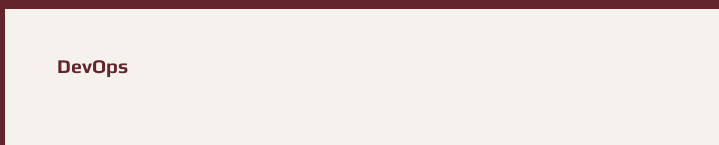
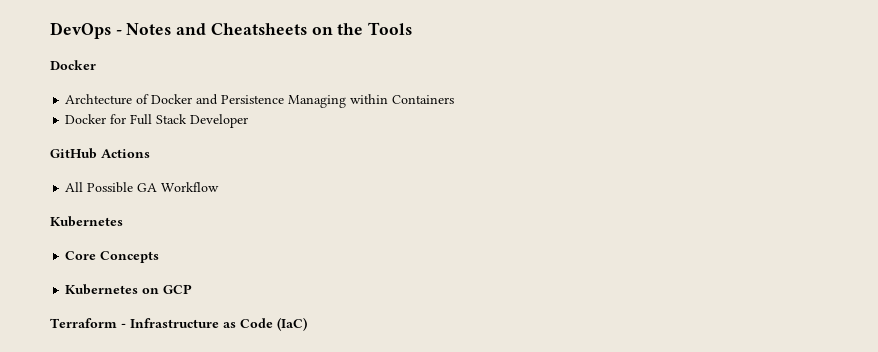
(128, 69) none -> [115,22,413,35] [50,60,96,70] [65,94,455,108] [65,114,249,128] [50,148,150,159] [65,182,220,193] [50,216,123,227] [65,251,160,263] [65,284,193,295] [50,317,307,331] - Notes and Cheatsheets on the Tools // Docker // Archtecture of Docker and Persistence Managing within Containers // Docker for Full Stack Developer // GitHub Actions // All Possible GA Workflow // Kubernetes // Core Concepts // Kubernetes on GCP // Terraform - Infrastructure as Code (IaC)

